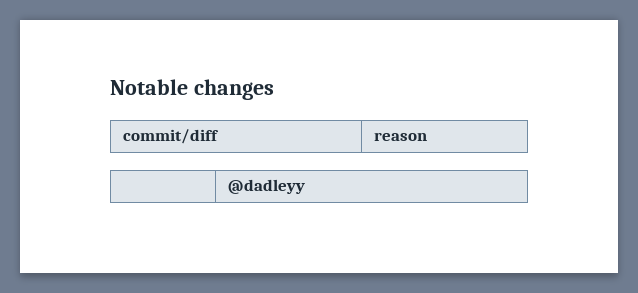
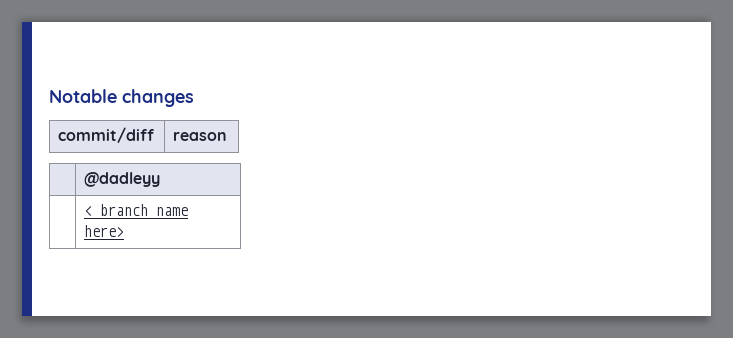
(305, 186) none -> [84,204,189,216] [84,225,125,237] // | < branch name here>

